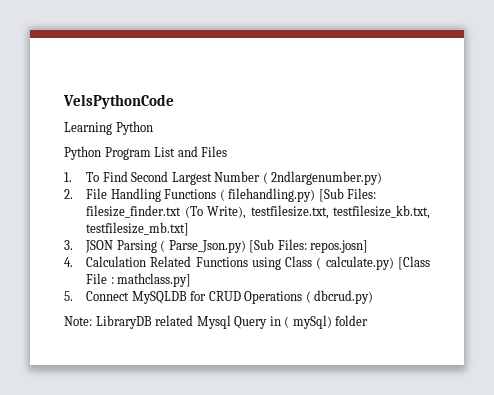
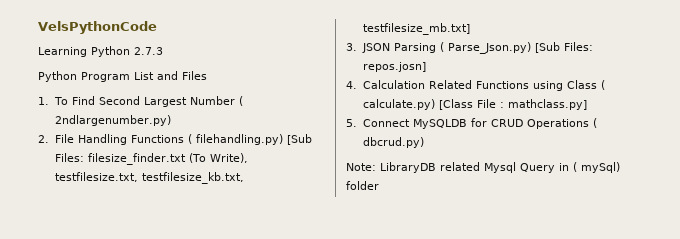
(153, 128) none -> [134,47,163,55] 2.7.3

